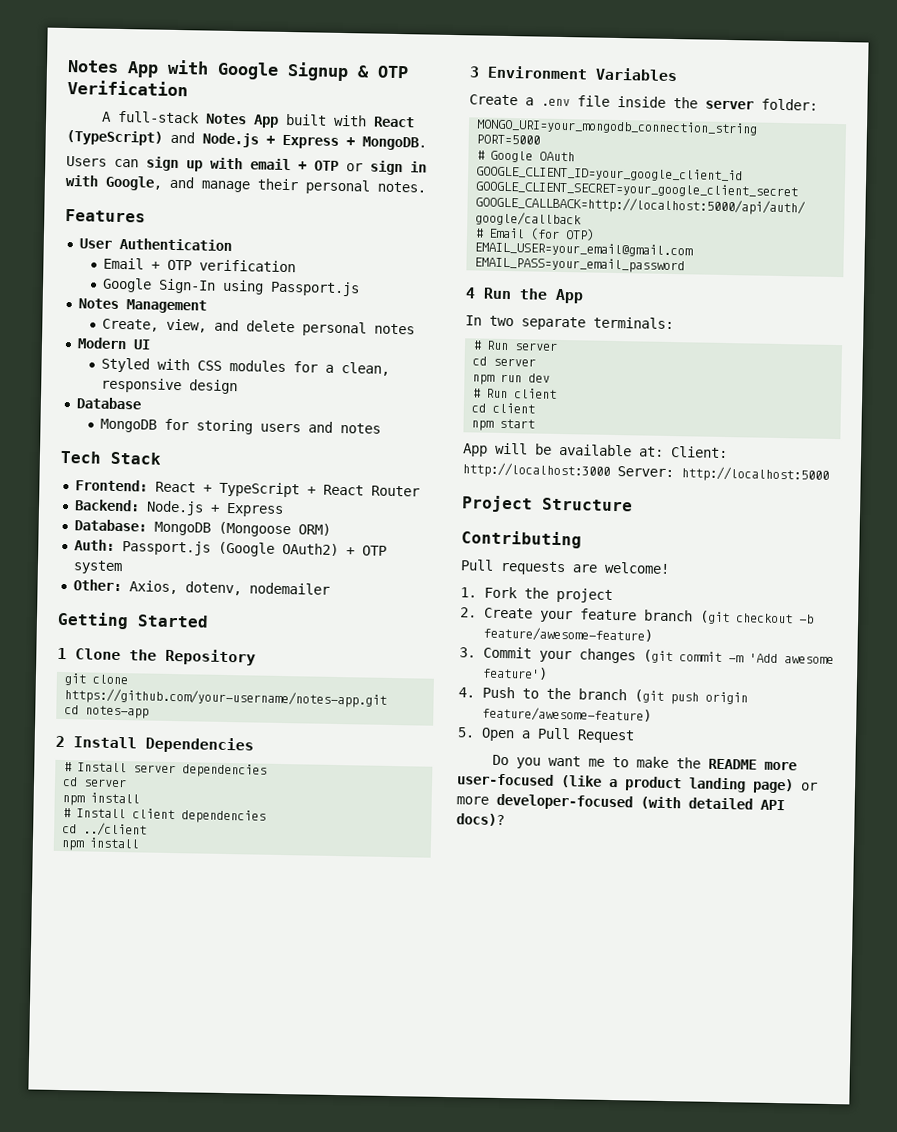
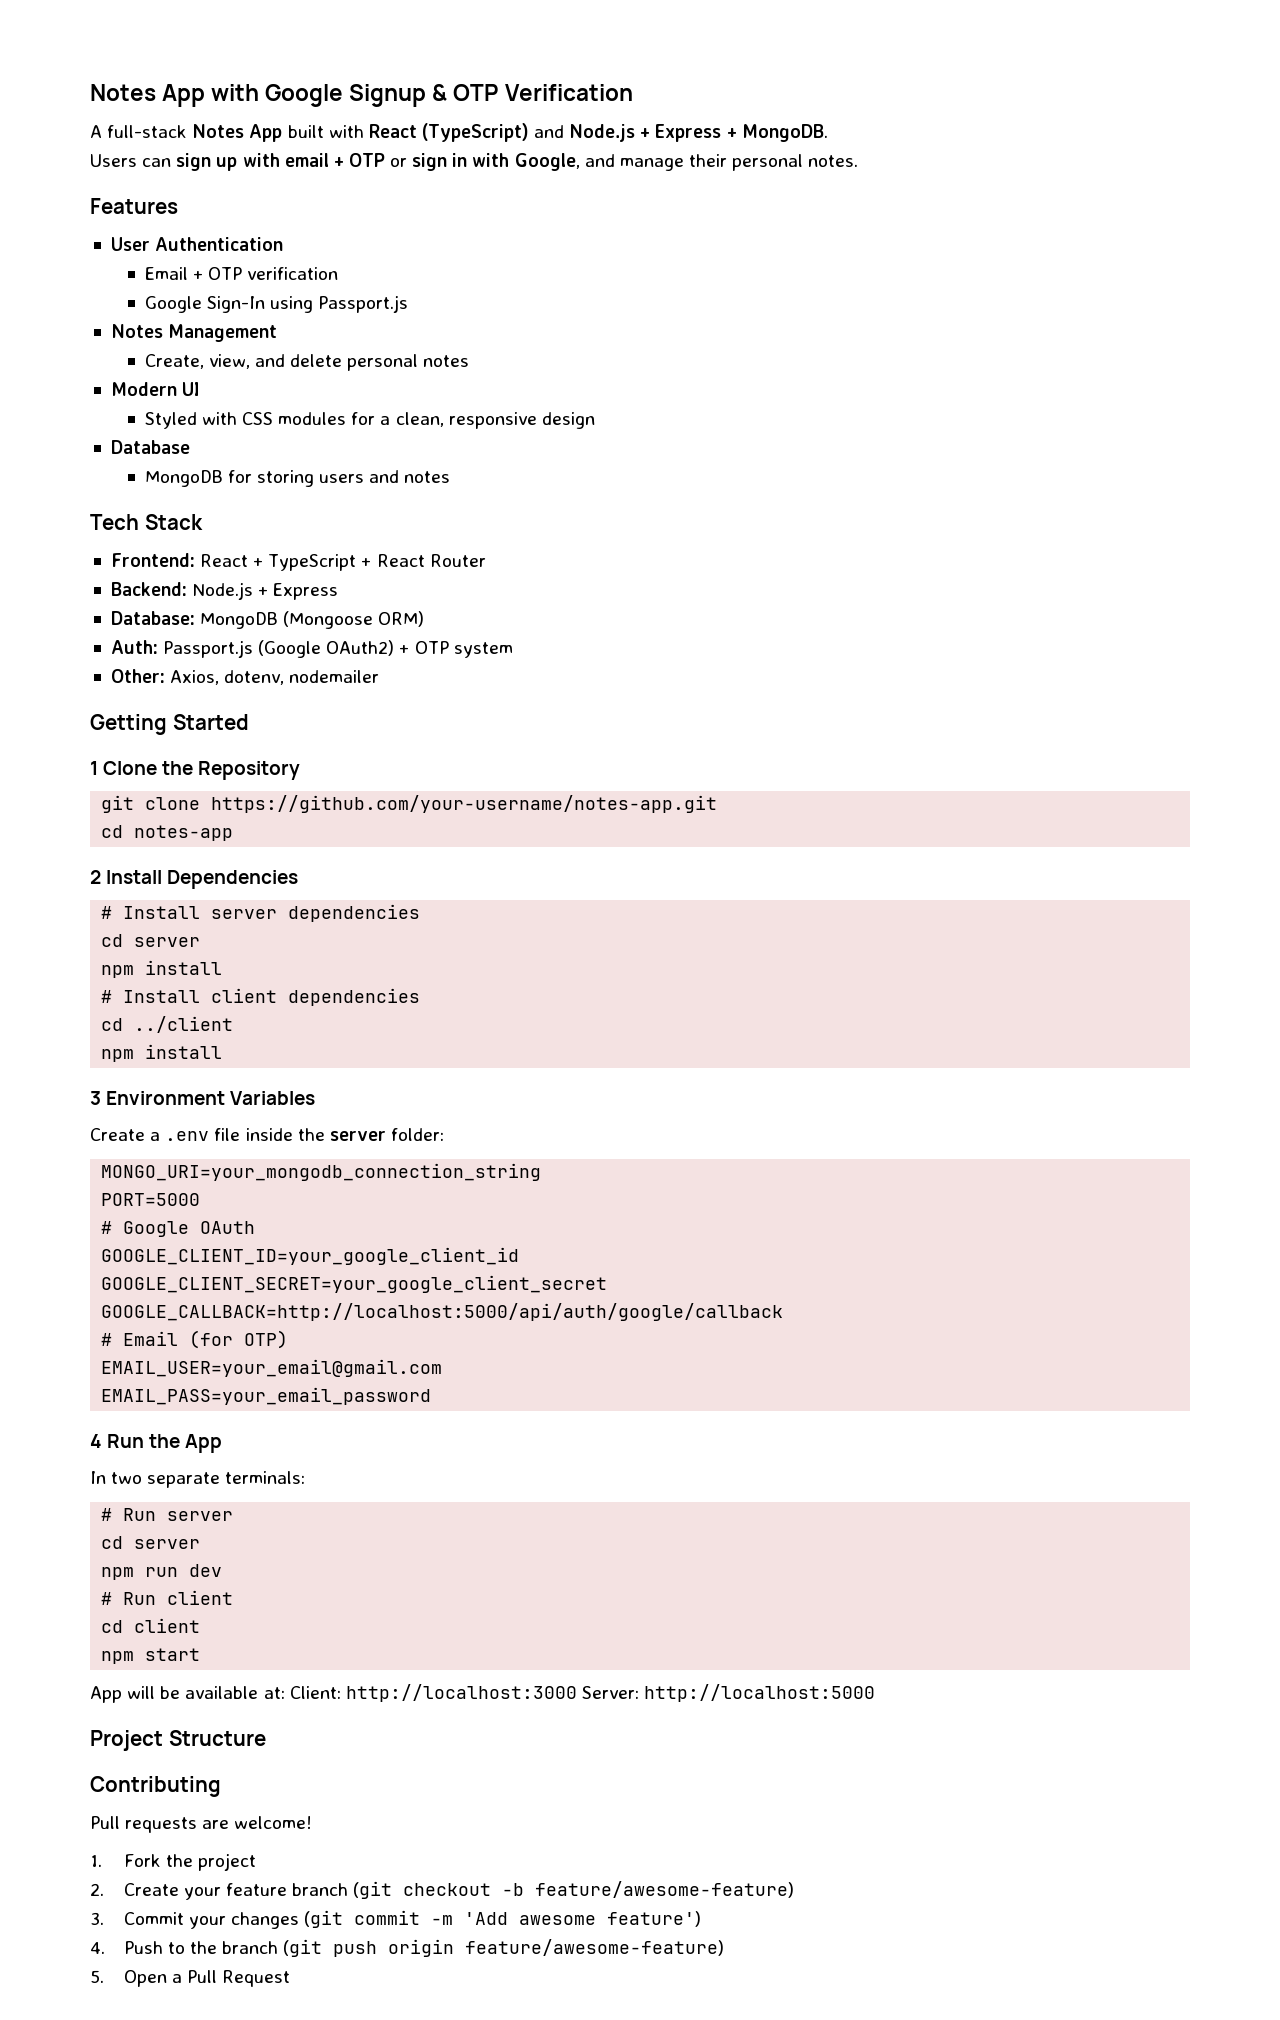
[491,754,797,771] [457,773,818,794] [456,793,785,811] [456,813,505,827] // Do you want me to make the README more user-focused (like a product landing page) or more developer-focused (with detailed API docs)? -> (291, 1978) none

